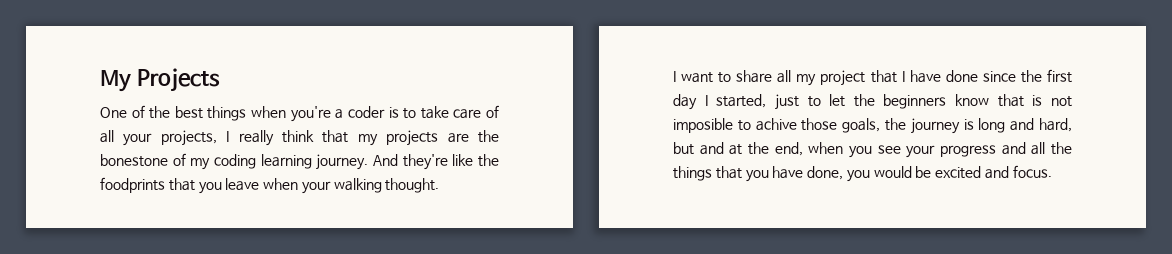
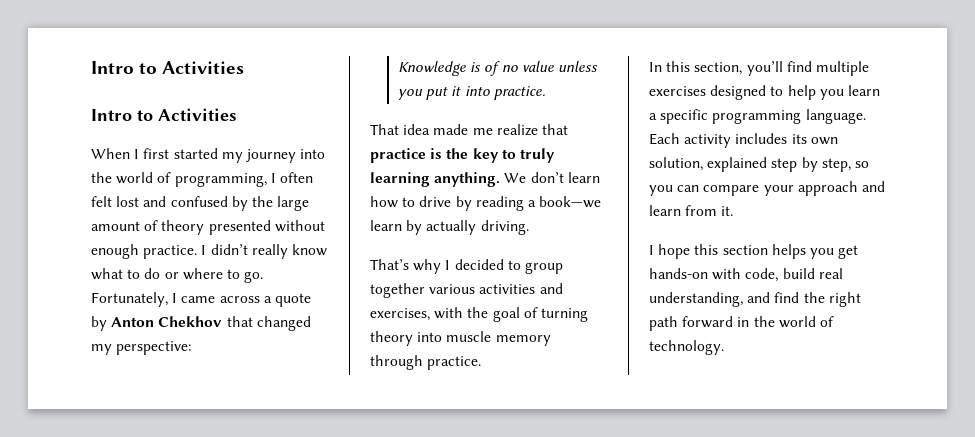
[100,68,220,92] [100,105,500,122] [100,130,499,146] [100,153,500,170] [100,177,440,194] [673,69,1072,86] [673,94,1072,110] [673,118,1072,134] [673,142,1072,158] [673,165,1052,182] My Projects // One of the best things when you're a coder is to take care of all your projects, I really think that my projects are the bonestone of my coding learning journey. And they're like the foodprints that you leave when your walking thought. // I want to share all my project that I have done since the first day I started, just to let the beginners know that is not imposible to achive those goals, the journey is long and hard, but and at the end, when you see your progress and all the things that you have done, you would be excited and focus. -> [91,61,245,74] [91,108,237,121] [91,148,326,163] [91,172,313,187] [91,196,310,211] [91,220,325,235] [91,244,327,259] [91,268,264,283] [91,292,311,307] [91,316,311,331] [91,341,192,355] [398,61,598,76] [398,86,545,100] [370,124,568,136] [370,148,555,163] [370,172,600,187] [370,196,602,211] [370,220,529,235] [370,259,563,274] [370,283,563,298] [370,307,588,322] [370,331,551,346] [370,355,482,370] [649,61,869,76] [649,85,880,100] [649,109,866,124] [649,133,838,148] [649,157,869,172] [649,181,885,196] [649,205,734,216] [649,244,859,259] [649,268,843,282] [649,292,861,307] [649,316,834,331] [649,340,724,355] Intro to Activities // Intro to Activities // When I first started my journey into the world of programming, I often felt lost and confused by the large amount of theory presented without enough practice. I didn’t really know what to do or where to go. Fortunately, I came across a quote by Anton Chekhov that changed my perspective: // Knowledge is of no value unless you put it into practice. // That idea made me realize that practice is the key to truly learning anything. We don’t learn how to drive by reading a book—we learn by actually driving. // That’s why I decided to group together various activities and exercises, with the goal of turning theory into muscle memory through practice. // In this section, you’ll find multiple exercises designed to help you learn a specific programming language. Each activity includes its own solution, explained step by step, so you can compare your approach and learn from it. // I hope this section helps you get hands-on with code, build real understanding, and find the right path forward in the world of technology.

